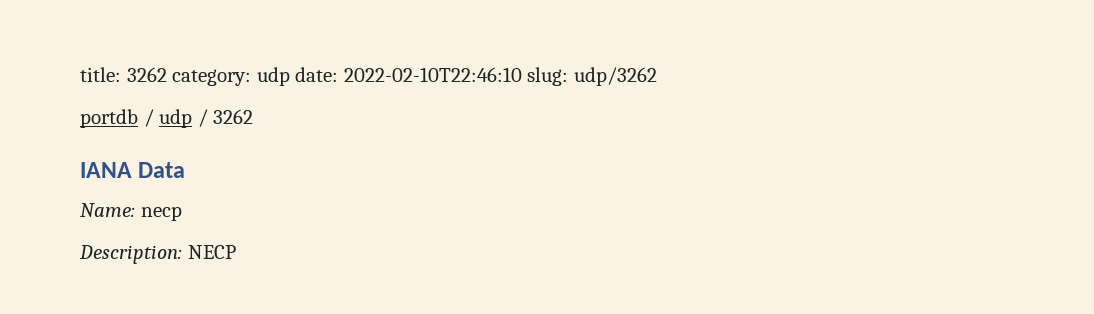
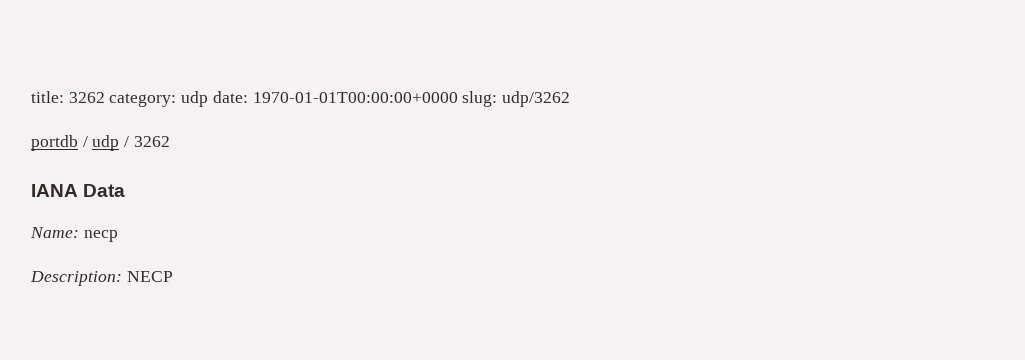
[343,67,522,82] 2022-02-10T22:46:10 -> [252,92,458,103] 1970-01-01T00:00:00+0000

